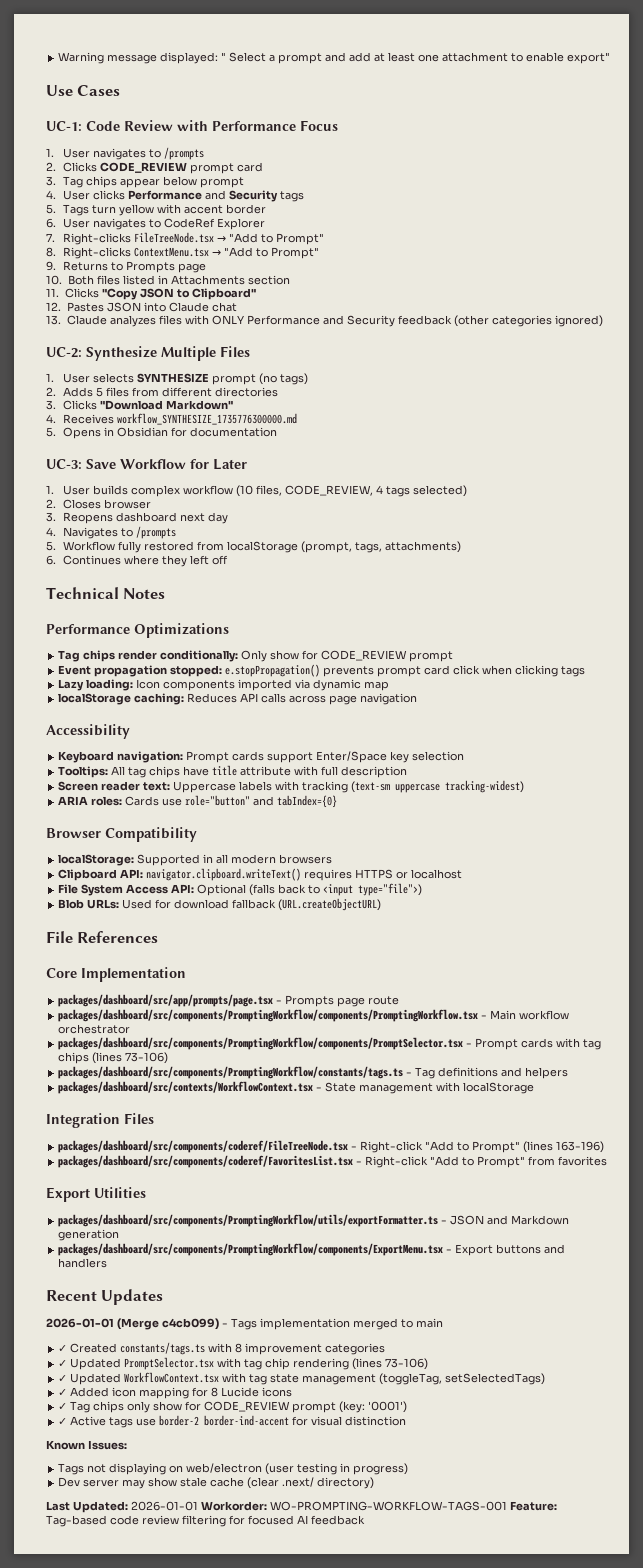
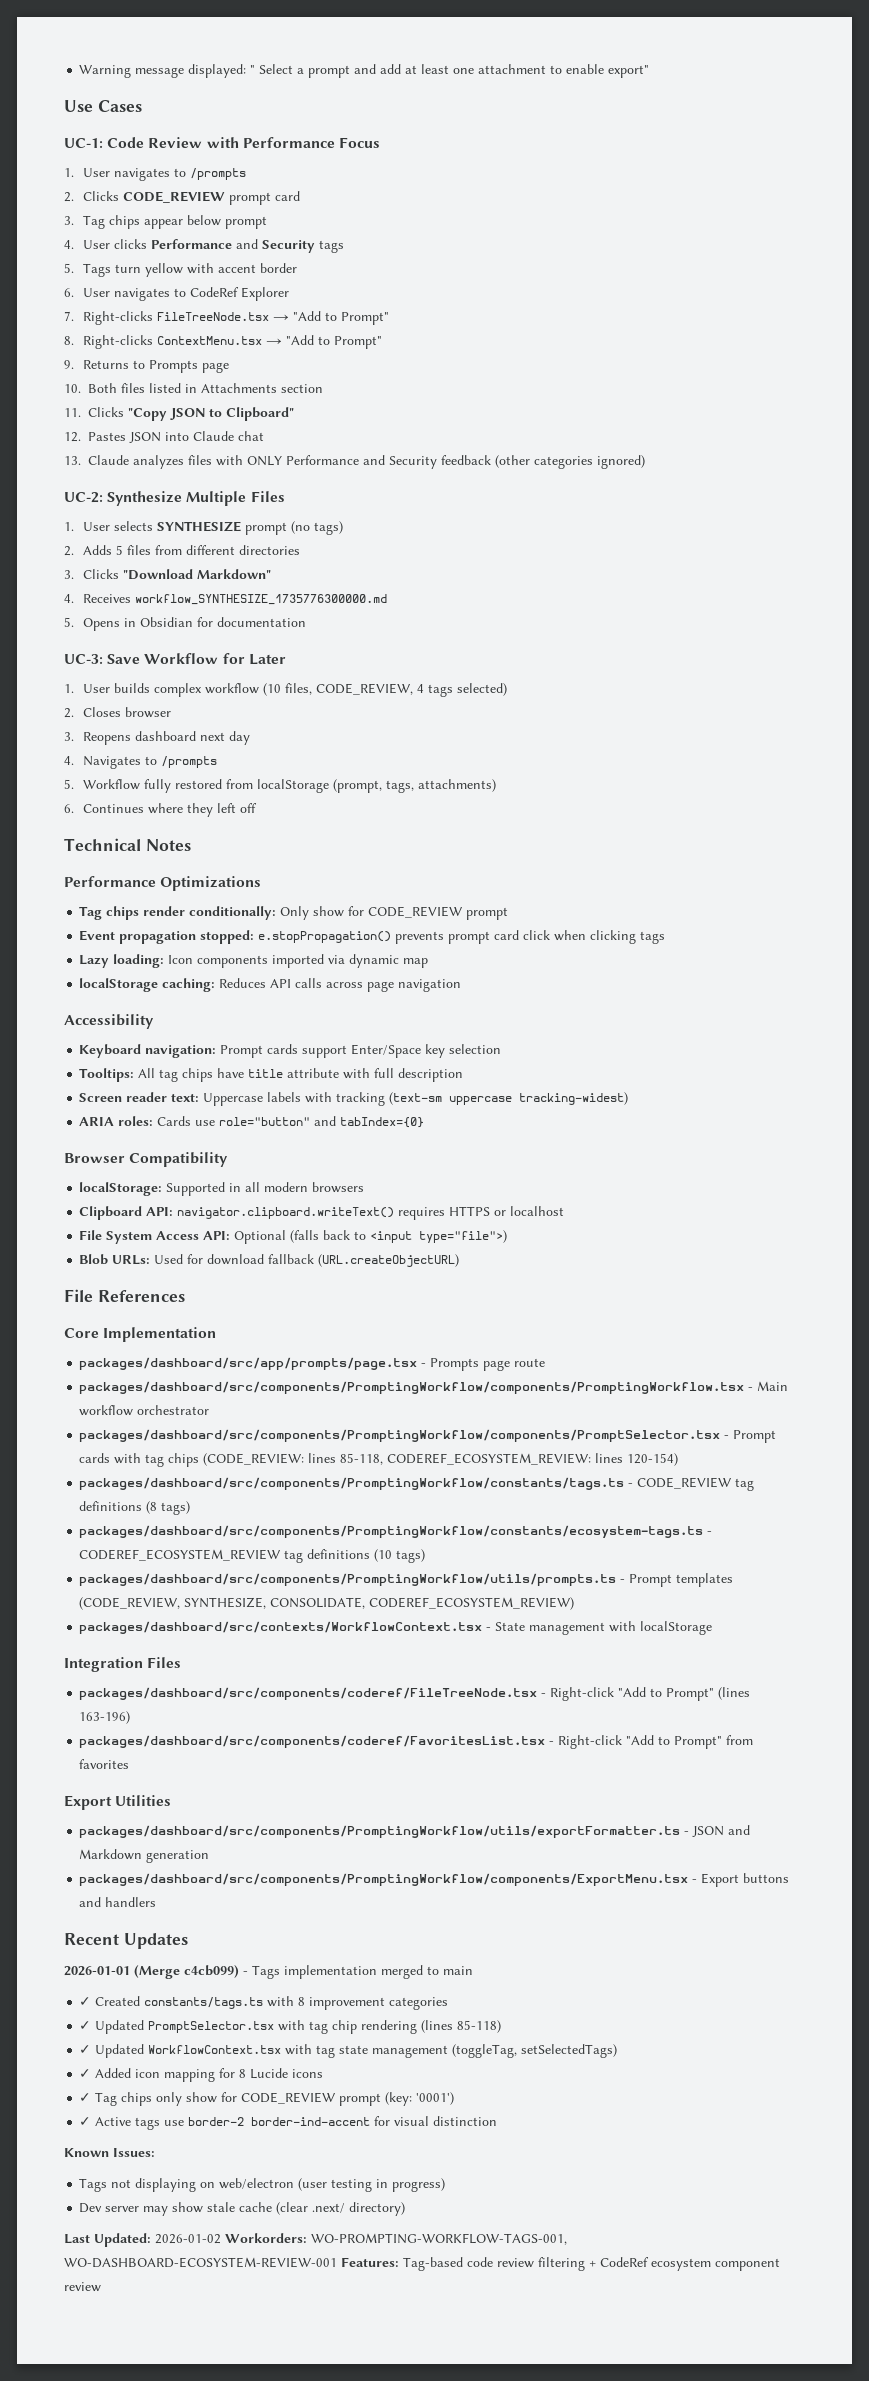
[92,1052,169,1064] [58,1066,569,1079] (lines 73-106) // packages/dashboard/src/components/PromptingWorkflow/constants/tags.ts - Tag definitions and helpers -> [203,1453,679,1466] [79,1477,755,1491] [79,1501,191,1515] [79,1525,713,1538] [79,1549,426,1563] [79,1573,734,1587] [79,1597,575,1610] (CODE_REVIEW: lines 85-118, CODEREF_ECOSYSTEM_REVIEW: lines 120-154) // packages/dashboard/src/components/PromptingWorkflow/constants/tags.ts - CODE_REVIEW tag definitions (8 tags) // packages/dashboard/src/components/PromptingWorkflow/constants/ecosystem-tags.ts - CODEREF_ECOSYSTEM_REVIEW tag definitions (10 tags) // packages/dashboard/src/components/PromptingWorkflow/utils/prompts.ts - Prompt templates (CODE_REVIEW, SYNTHESIZE, CONSOLIDATE, CODEREF_ECOSYSTEM_REVIEW)
[385,1358,429,1370] 73-106) -> [457,2020,502,2033] 85-118)
[131,1501,557,1511] [46,1515,365,1527] 2026-01-01 Workorder: WO-PROMPTING-WORKFLOW-TAGS-001 Feature: Tag-based code review filtering for focused AI feedback -> [155,2233,567,2245] [64,2257,780,2271] [64,2282,101,2292] 2026-01-02 Workorders: WO-PROMPTING-WORKFLOW-TAGS-001, WO-DASHBOARD-ECOSYSTEM-REVIEW-001 Features: Tag-based code review filtering + CodeRef ecosystem component review

